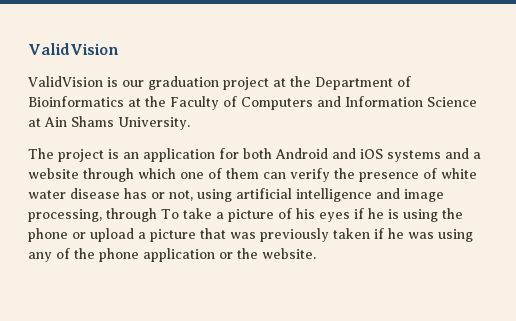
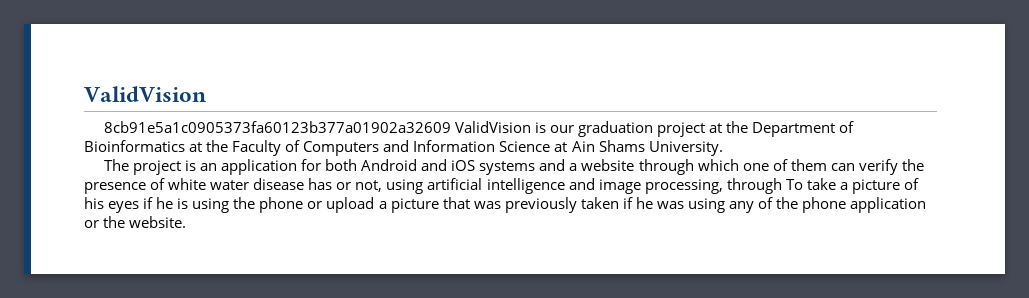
(119, 49) none -> [103,121,451,133] 8cb91e5a1c0905373fa60123b377a01902a32609

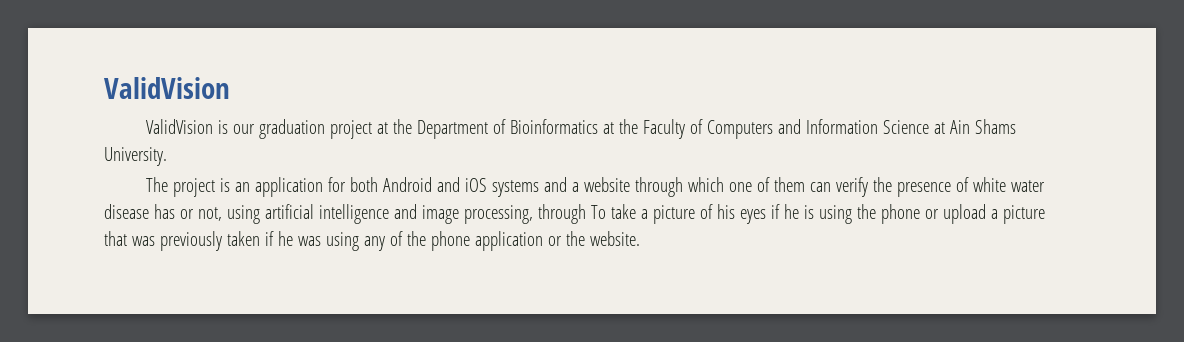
[103,121,451,133] 8cb91e5a1c0905373fa60123b377a01902a32609 -> (230, 88) none

